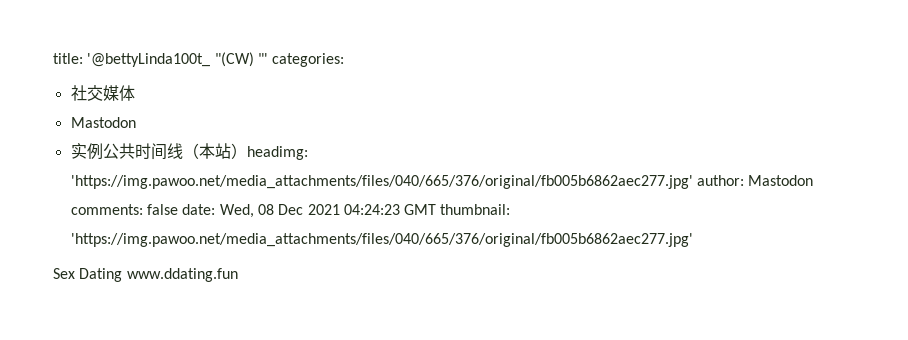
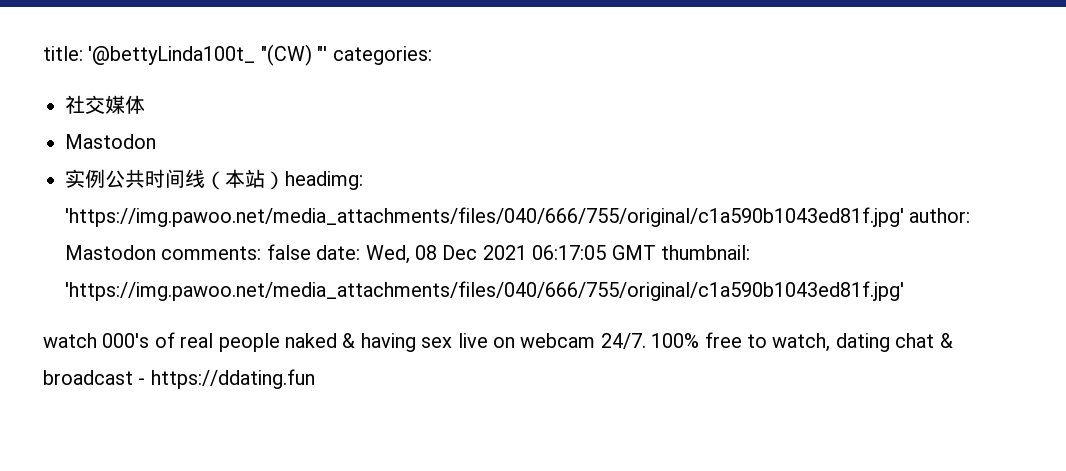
[70,175,693,189] 'https://img.pawoo.net/media_attachments/files/040/665/376/original/fb005b6862aec277.jpg' -> [65,207,904,227] 'https://img.pawoo.net/media_attachments/files/040/666/755/original/c1a590b1043ed81f.jpg'
[343,204,400,215] 04:24:23 -> [532,245,607,260] 06:17:05
[70,233,693,247] [53,268,238,282] 'https://img.pawoo.net/media_attachments/files/040/665/376/original/fb005b6862aec277.jpg' // Sex Dating www.ddating.fun -> [65,281,904,301] [43,332,953,352] [43,369,315,389] 'https://img.pawoo.net/media_attachments/files/040/666/755/original/c1a590b1043ed81f.jpg' // watch 000's of real people naked & having sex live on webcam 24/7. 100% free to watch, dating chat & broadcast - https://ddating.fun

